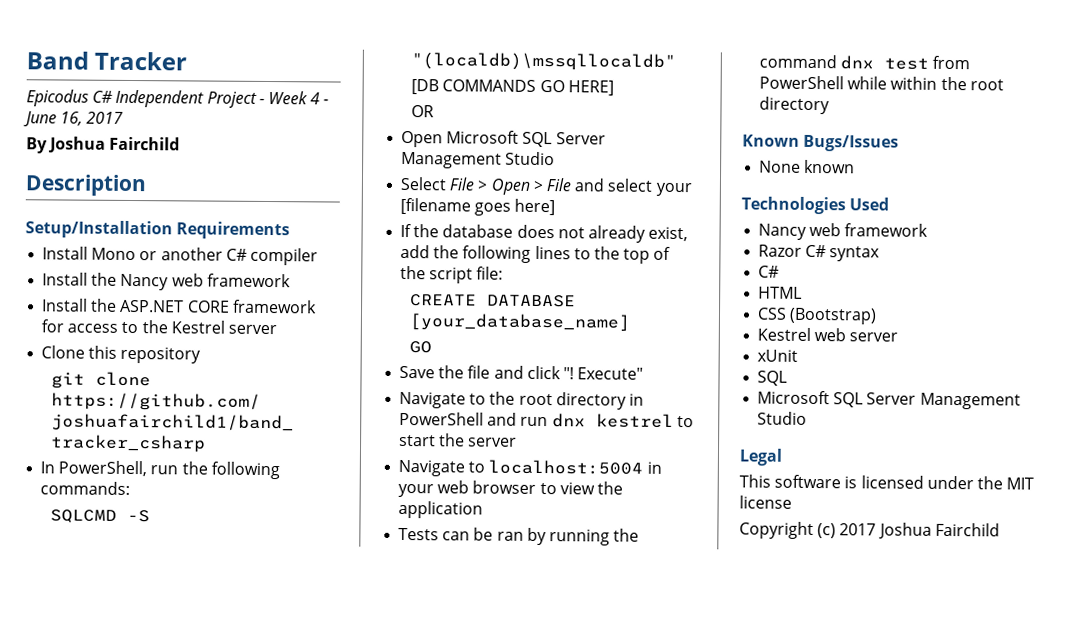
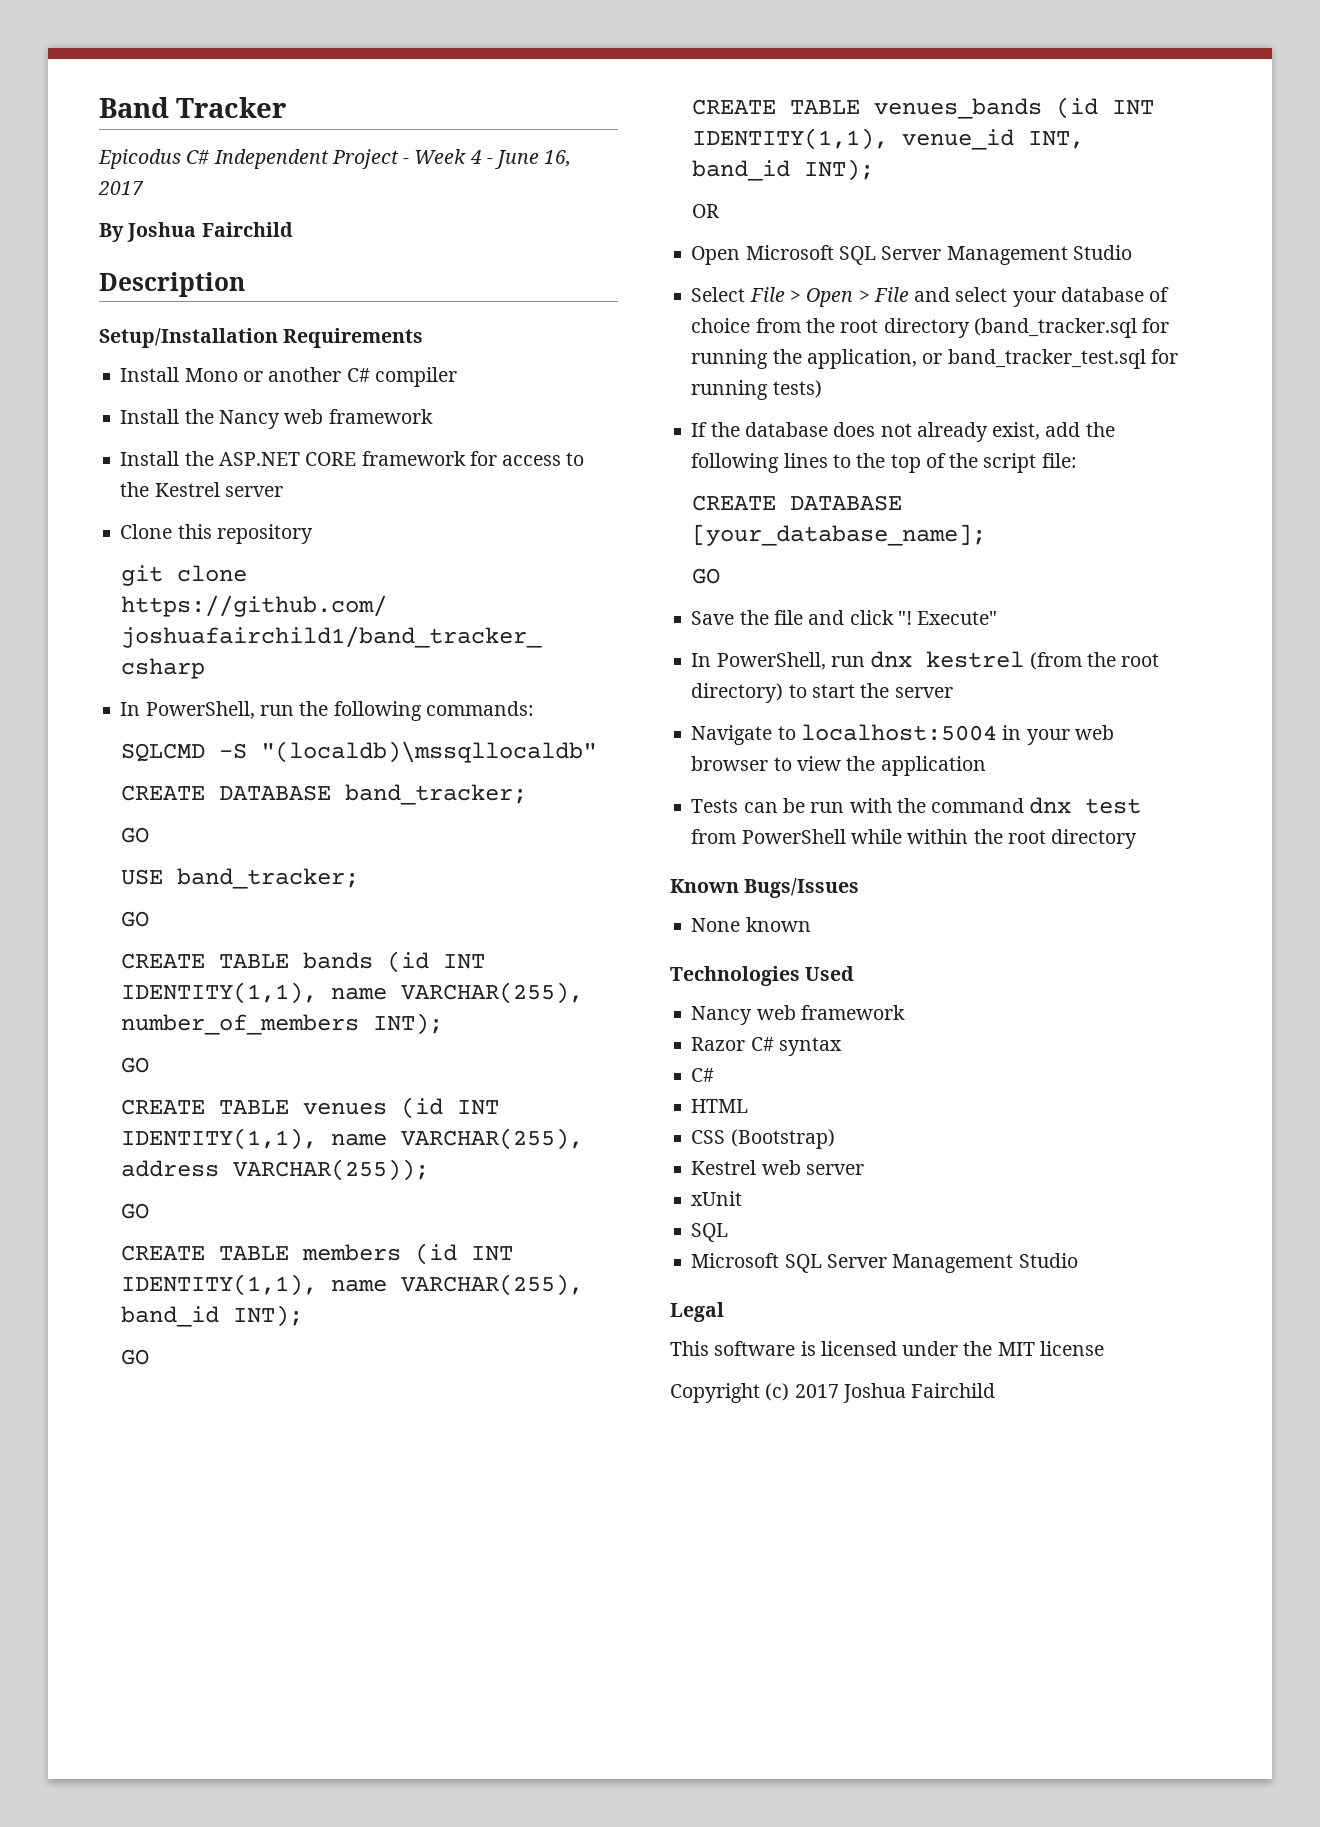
[411,79,614,96] [DB COMMANDS GO HERE] -> [121,784,528,805] [121,827,150,843] [121,868,360,889] [121,911,150,927] [121,951,486,973] [121,982,584,1004] [121,1013,444,1035] [121,1057,150,1073] [121,1097,500,1119] [121,1128,584,1150] [121,1159,430,1181] [121,1203,150,1219] [121,1243,514,1265] [121,1274,584,1296] [121,1305,304,1327] [121,1349,150,1365] [692,97,1155,119] [692,128,1085,150] [692,159,875,181] CREATE DATABASE band_tracker; // GO // USE band_tracker; // GO // CREATE TABLE bands (id INT IDENTITY(1,1), name VARCHAR(255), number_of_members INT); // GO // CREATE TABLE venues (id INT IDENTITY(1,1), name VARCHAR(255), address VARCHAR(255)); // GO // CREATE TABLE members (id INT IDENTITY(1,1), name VARCHAR(255), band_id INT); // GO // CREATE TABLE venues_bands (id INT IDENTITY(1,1), venue_id INT, band_id INT);
[400,197,556,216] [filename goes here] -> [1060,287,1170,302] [691,318,1170,338] [691,349,1178,369] [691,380,822,400] database of choice from the root directory (band_tracker.sql for running the application, or band_tracker_test.sql for running tests)
[409,313,631,332] [your_database_name] -> [692,524,987,546] [your_database_name];
[399,391,644,410] [399,411,674,428] Navigate to the root directory in PowerShell and run dnx kestrel -> [691,651,1160,670] [691,683,784,703] In PowerShell, run dnx kestrel (from the root directory)
[496,527,610,546] ran by running -> [810,798,892,813] run with

